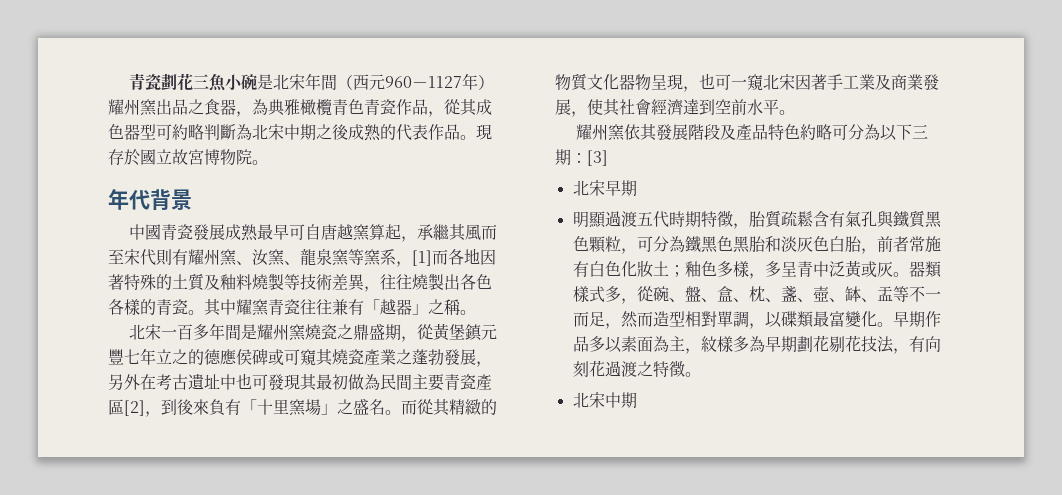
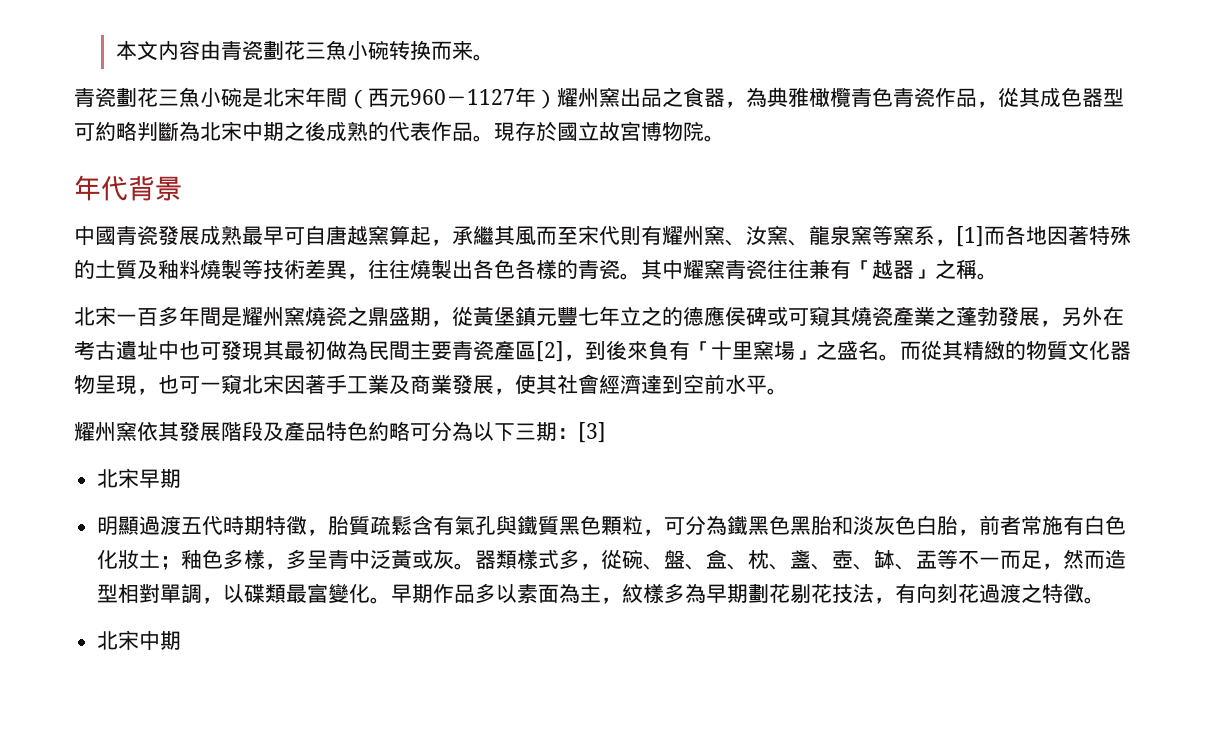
(128, 81) none -> [115,40,494,61] 本文内容由青瓷劃花三魚小碗转换而来。 //

